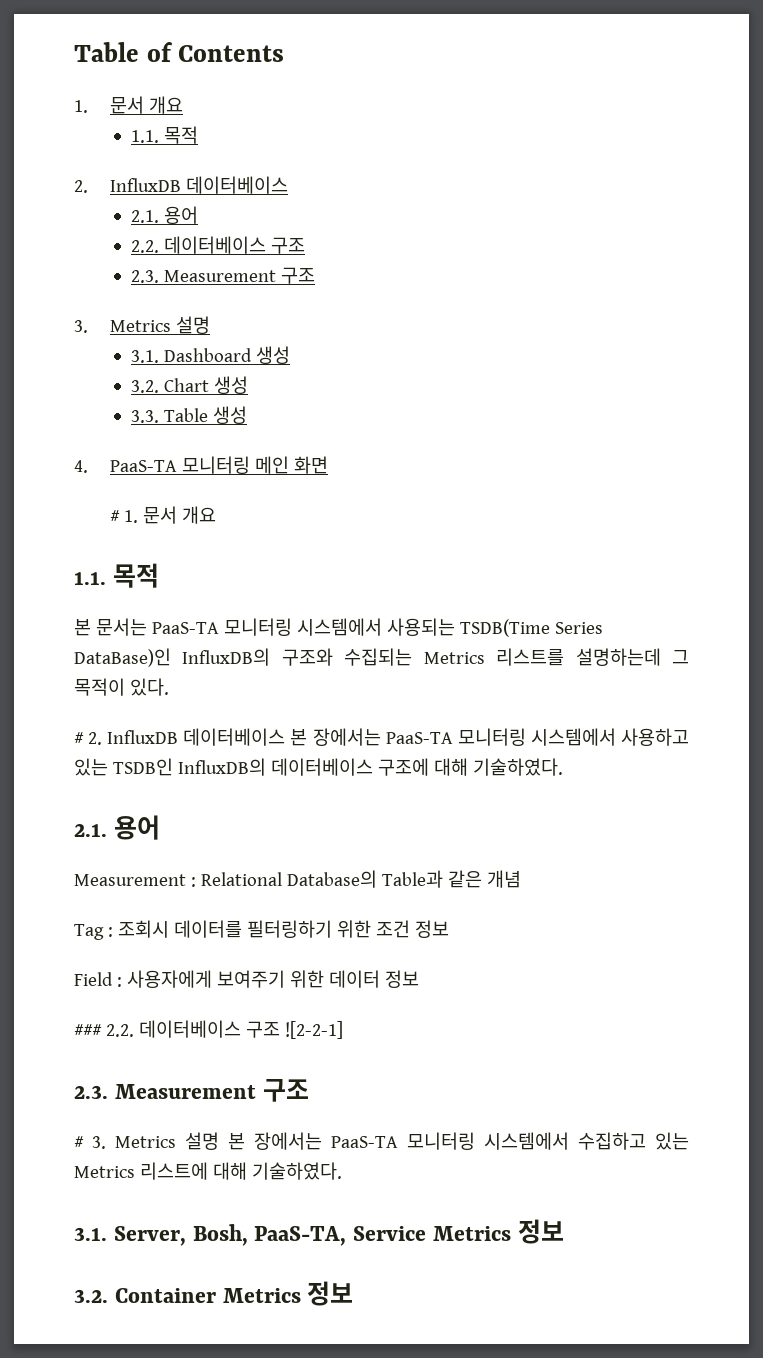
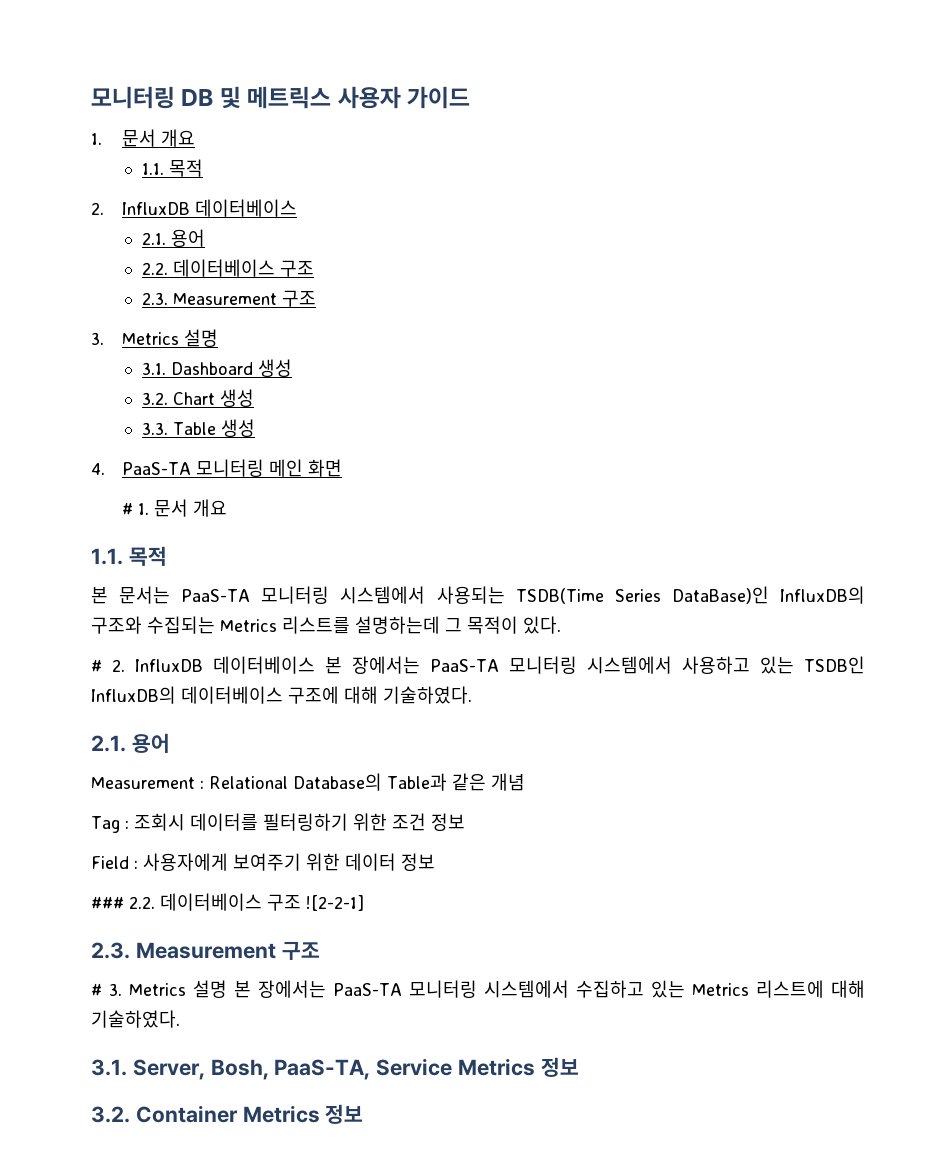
[74,42,285,62] Table of Contents -> [91,86,471,109] 모니터링 DB 및 메트릭스 사용자 가이드

